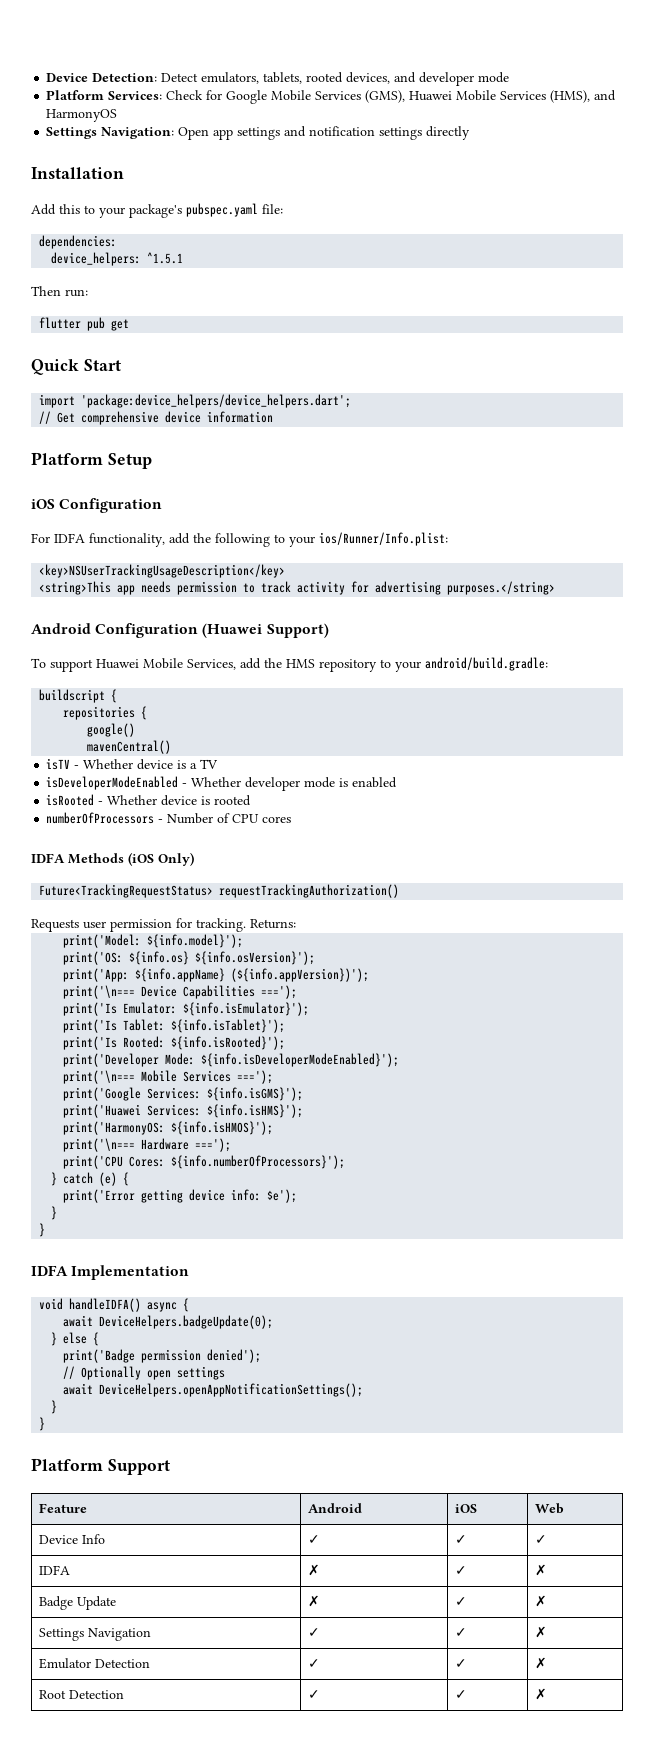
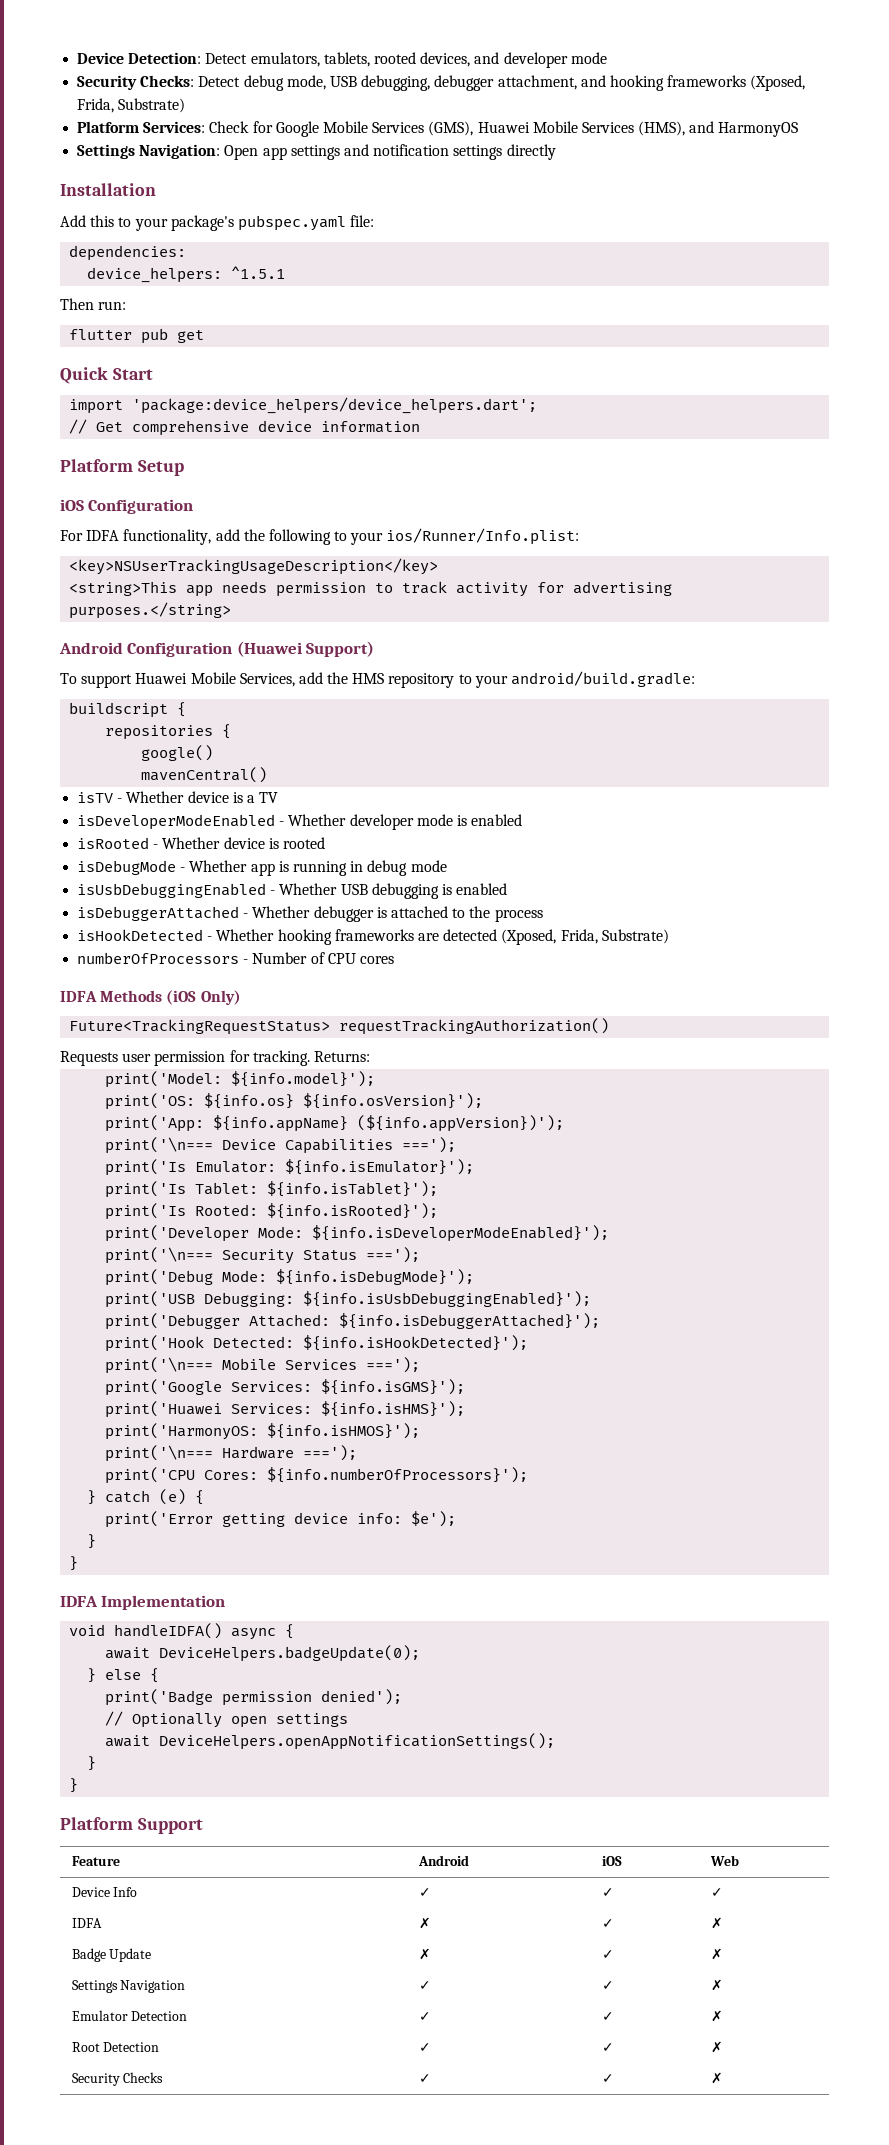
(510, 77) none -> [77,75,806,91] [77,98,186,113] // Security Checks: Detect debug mode, USB debugging, debugger attachment, and hooking frameworks (Xposed, Frida, Substrate)
(252, 800) none -> [77,860,447,876] [77,883,508,899] [77,906,543,922] [77,929,669,945] // isDebugMode - Whether app is running in debug mode // isUsbDebuggingEnabled - Whether USB debugging is enabled // isDebuggerAttached - Whether debugger is attached to the process // isHookDetected - Whether hooking frameworks are detected (Xposed, Frida, Substrate)
(400, 1060) none -> [105,1247,421,1264] [105,1269,475,1286] [105,1291,592,1308] [105,1313,601,1330] [105,1335,529,1352] // print('\n=== Security Status ==='); // print('Debug Mode: ${info.isDebugMode}'); // print('USB Debugging: ${info.isUsbDebuggingEnabled}'); // print('Debugger Attached: ${info.isDebuggerAttached}'); // print('Hook Detected: ${info.isHookDetected}');
(547, 1694) none -> [71,2072,164,2086] [418,2074,431,2083] [601,2074,614,2083] [710,2072,723,2084] // Security Checks | ✓ | ✓ | ✗

